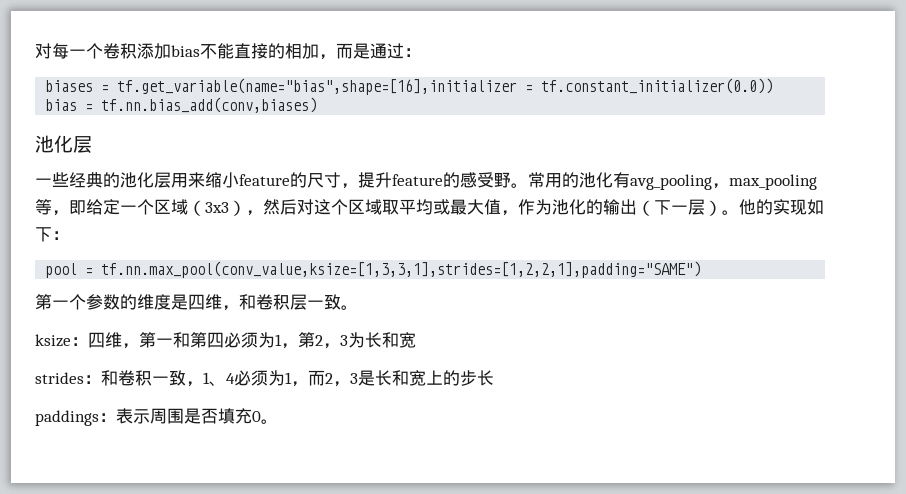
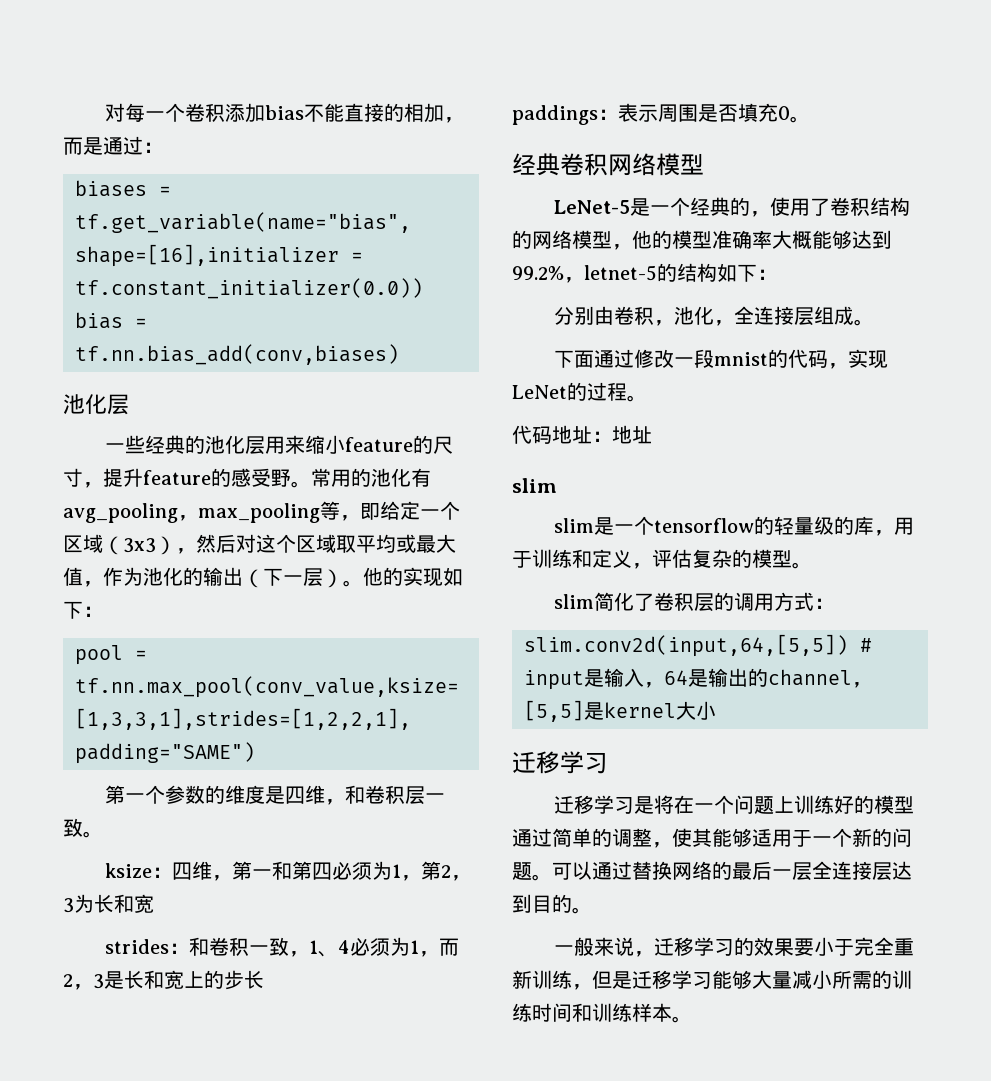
(278, 421) none -> [512,153,704,176] [554,197,911,217] [512,230,892,250] [512,263,777,283] [554,306,875,326] [554,349,889,369] [512,382,647,402] [512,425,652,444] [512,478,557,493] [554,516,915,536] [512,549,812,569] [554,592,835,612] [524,634,872,657] [524,668,872,690] [524,700,716,722] [512,751,608,774] [554,795,915,814] [512,828,912,848] [512,861,912,881] [512,894,592,914] [554,937,915,957] [512,970,912,990] [512,1003,692,1023] // 经典卷积网络模型 // LeNet-5是一个经典的，使用了卷积结构的网络模型，他的模型准确率大概能够达到99.2%，letnet-5的结构如下： // 分别由卷积，池化，全连接层组成。 // 下面通过修改一段mnist的代码，实现LeNet的过程。 // 代码地址：地址 // slim // slim是一个tensorflow的轻量级的库，用于训练和定义，评估复杂的模型。 // slim简化了卷积层的调用方式： // slim.conv2d(input,64,[5,5]) # input是输入，64是输出的channel，[5,5]是kernel大小 // 迁移学习 // 迁移学习是将在一个问题上训练好的模型通过简单的调整，使其能够适用于一个新的问题。可以通过替换网络的最后一层全连接层达到目的。 // 一般来说，迁移学习的效果要小于完全重新训练，但是迁移学习能够大量减小所需的训练时间和训练样本。

